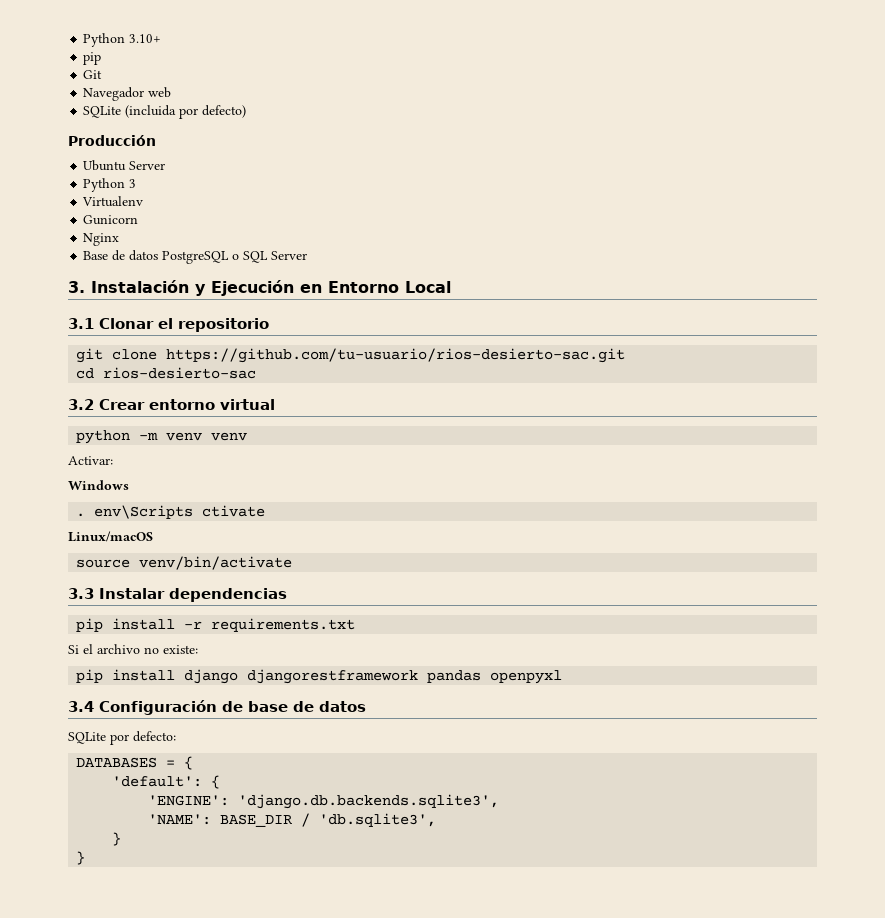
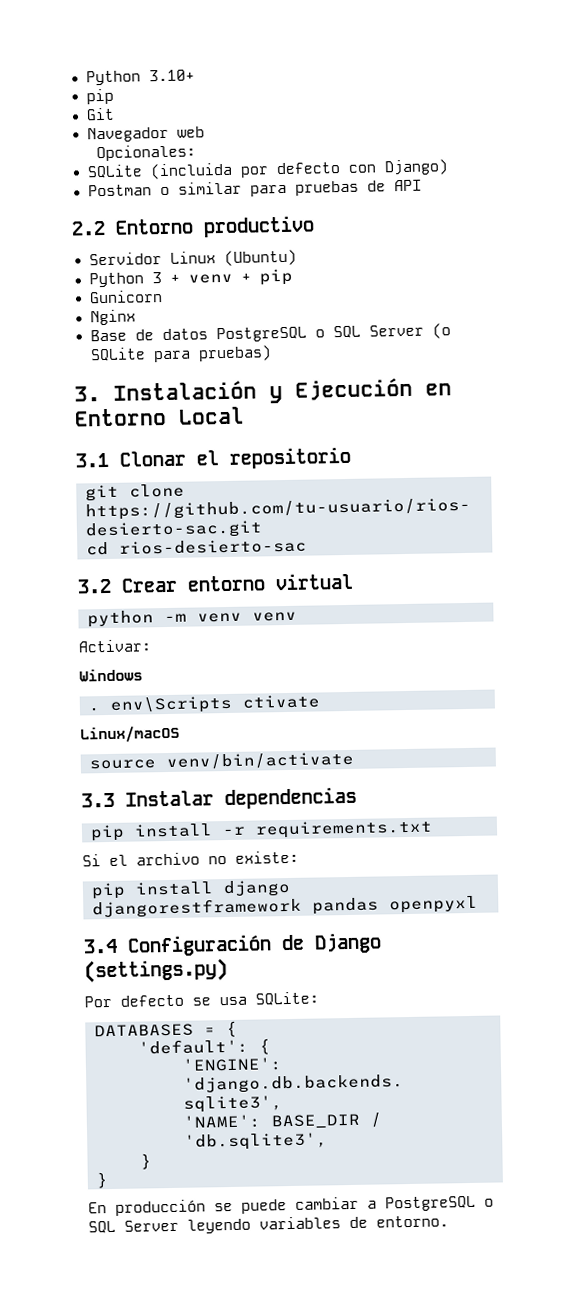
(172, 92) none -> [95,144,196,162] // Opcionales:
[202,105,247,118] [68,135,156,146] [83,160,166,171] [83,178,137,192] [82,196,144,207] defecto) // Producción // Ubuntu Server // Python 3 // Virtualenv -> [275,159,449,176] [87,179,422,197] [71,215,315,238] [88,249,297,267] [88,268,293,288] defecto con Django) // Postman o similar para pruebas de API // 2.2 Entorno productivo // Servidor Linux (Ubuntu) // Python 3 + venv + pip
(308, 255) none -> [431,323,451,339] [89,345,272,363] (o SQLite para pruebas)
[248,701,366,712] [68,731,176,745] base de datos // SQLite por defecto: -> [314,932,382,954] [84,958,228,983] [84,991,319,1008] Django (settings.py) // Por defecto se usa SQLite:
(86, 858) none -> [88,1195,494,1216] [88,1215,449,1234] // En producción se puede cambiar a PostgreSQL o SQL Server leyendo variables de entorno.

